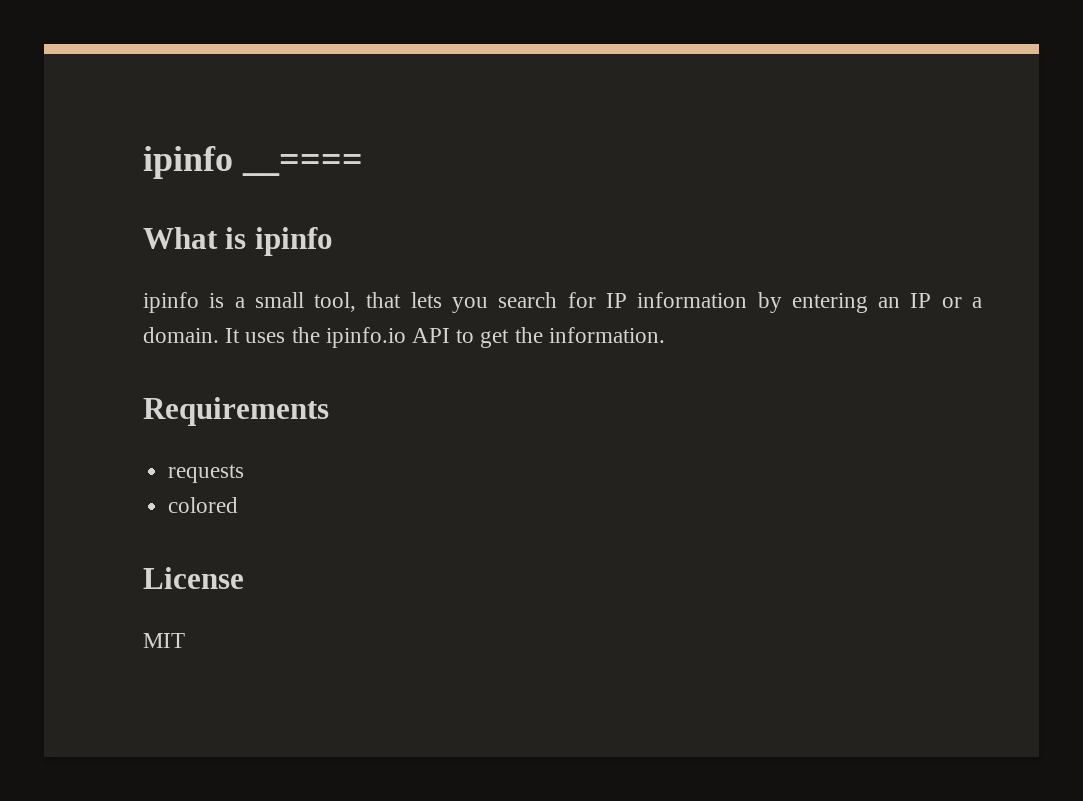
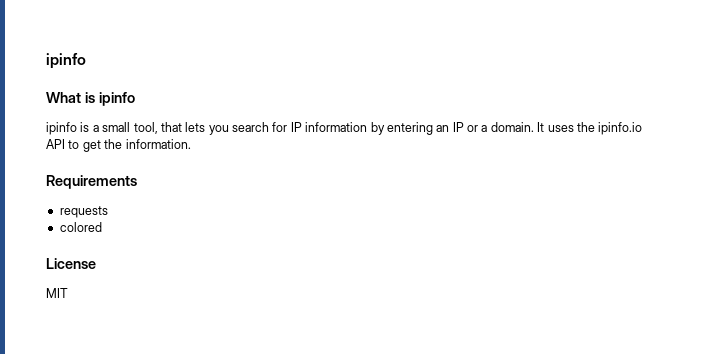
[143,146,363,179] ipinfo __==== -> [46,53,86,69] ipinfo

